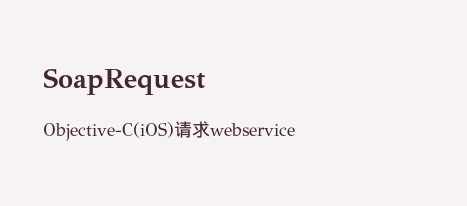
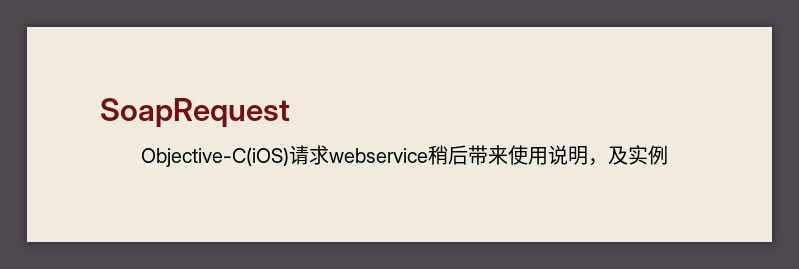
(295, 129) none -> [428,145,669,166] 稍后带来使用说明，及实例

